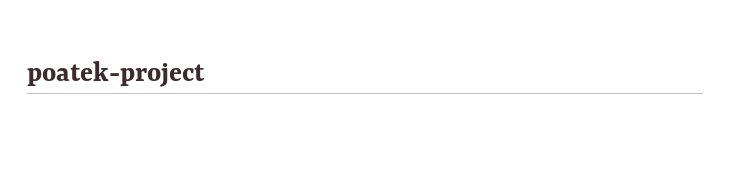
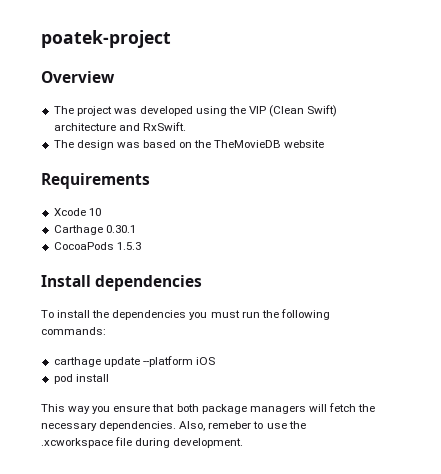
(205, 74) none -> [41,71,115,83] [53,105,338,117] [53,122,186,131] [53,140,325,150] [41,173,150,189] [53,208,101,216] [53,225,136,235] [53,242,141,250] [41,275,203,291] [41,309,330,320] [41,327,106,335] [53,356,215,367] [53,374,109,384] [41,403,376,414] [41,421,306,431] [41,437,244,448] // Overview // The project was developed using the VIP (Clean Swift) architecture and RxSwift. // The design was based on the TheMovieDB website // Requirements // Xcode 10 // Carthage 0.30.1 // CocoaPods 1.5.3 // Install dependencies // To install the dependencies you must run the following commands: // carthage update --platform iOS // pod install // This way you ensure that both package managers will fetch the necessary dependencies. Also, remeber to use the .xcworkspace file during development.

